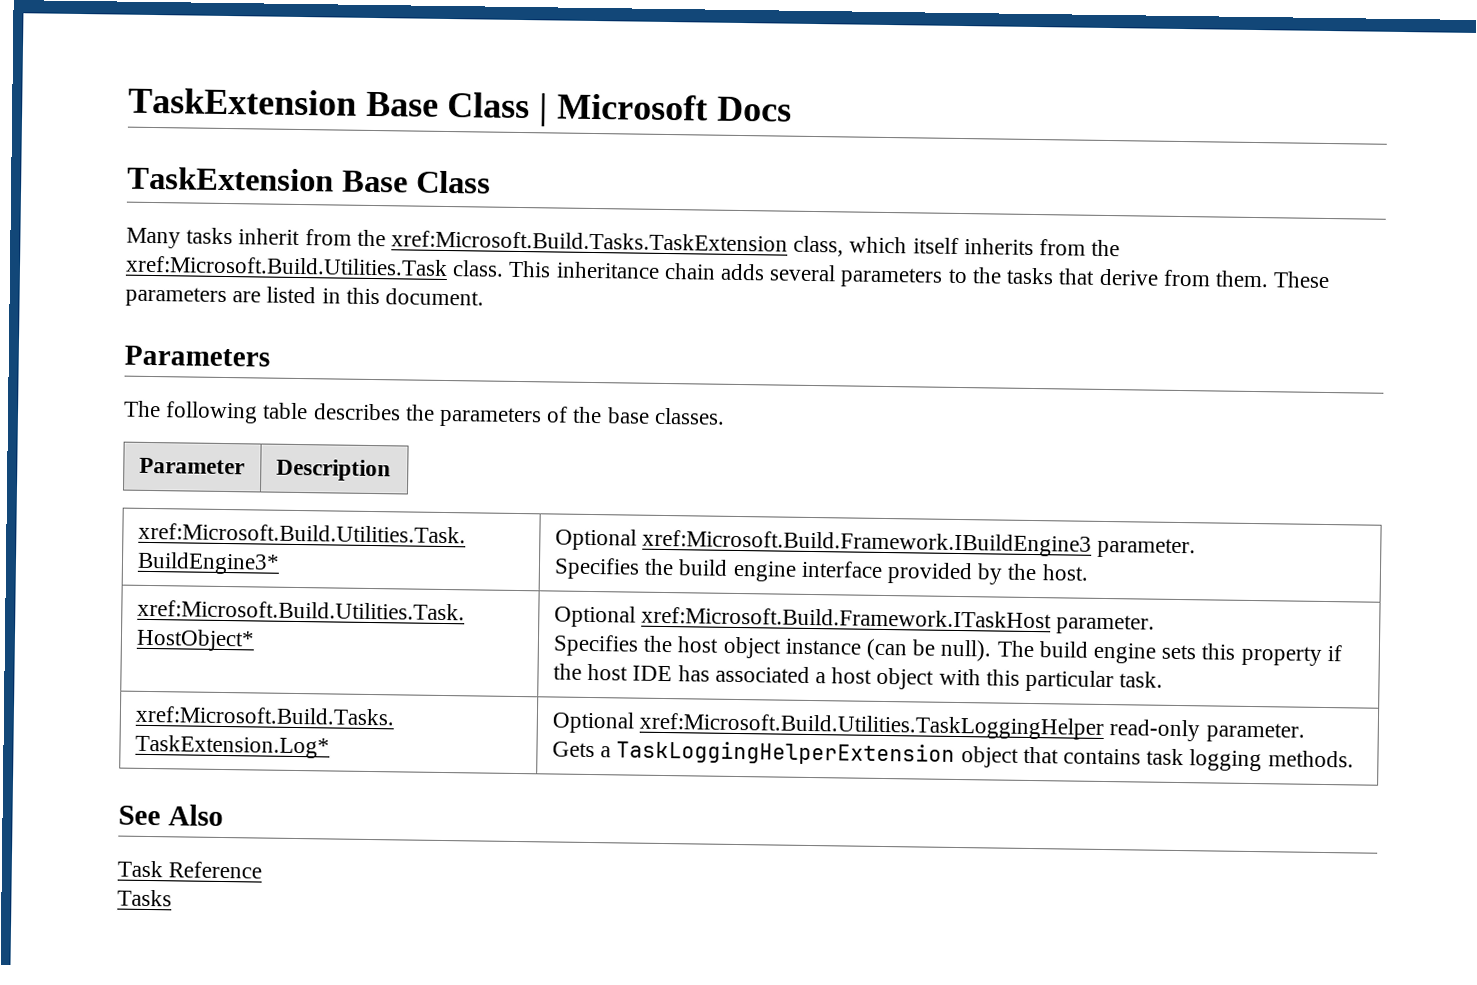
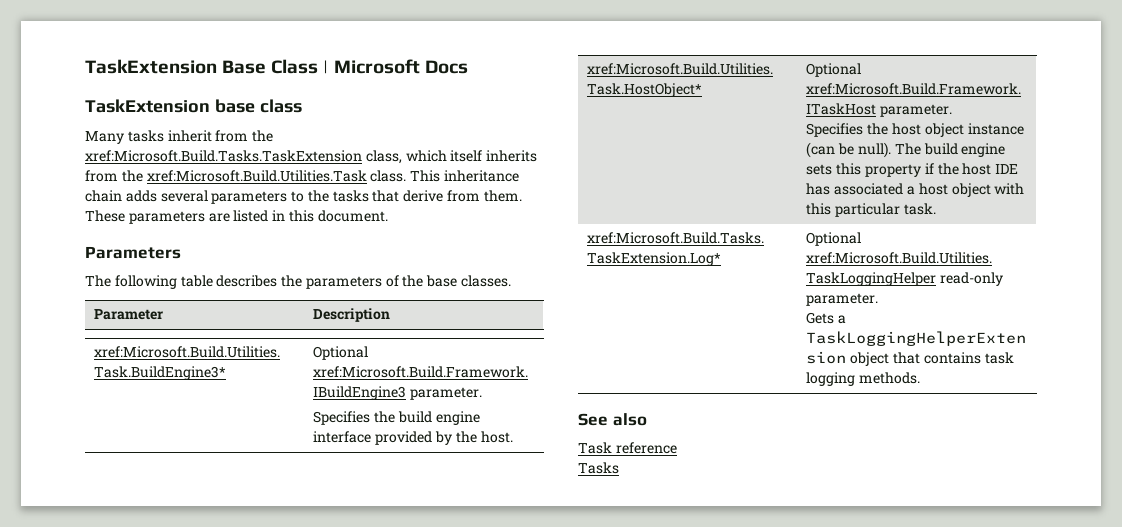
[341,170,491,194] Base Class -> [214,99,302,113] base class
[167,804,224,827] Also -> [612,413,647,426] also
[168,861,263,879] Reference -> [615,442,677,454] reference

